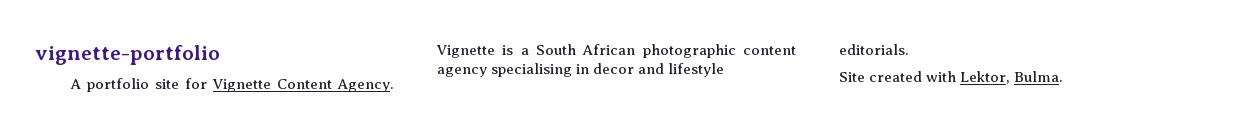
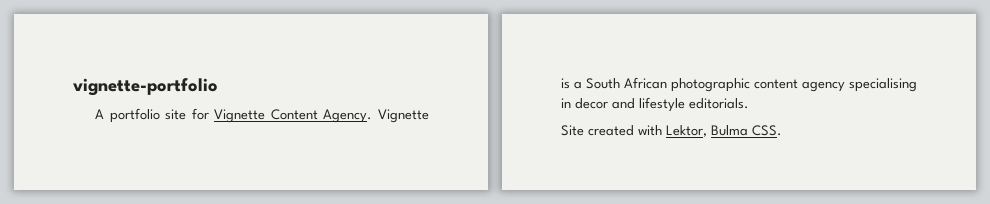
[1014,71,1064,82] Bulma. -> [711,125,782,136] Bulma CSS.

